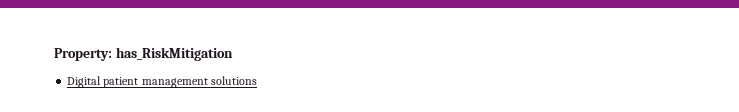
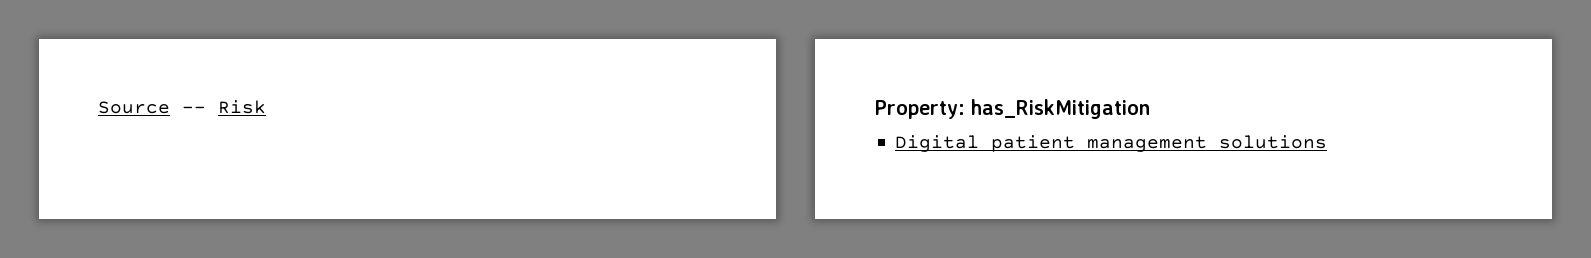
(54, 54) none -> [98,100,266,114] Source -- Risk //

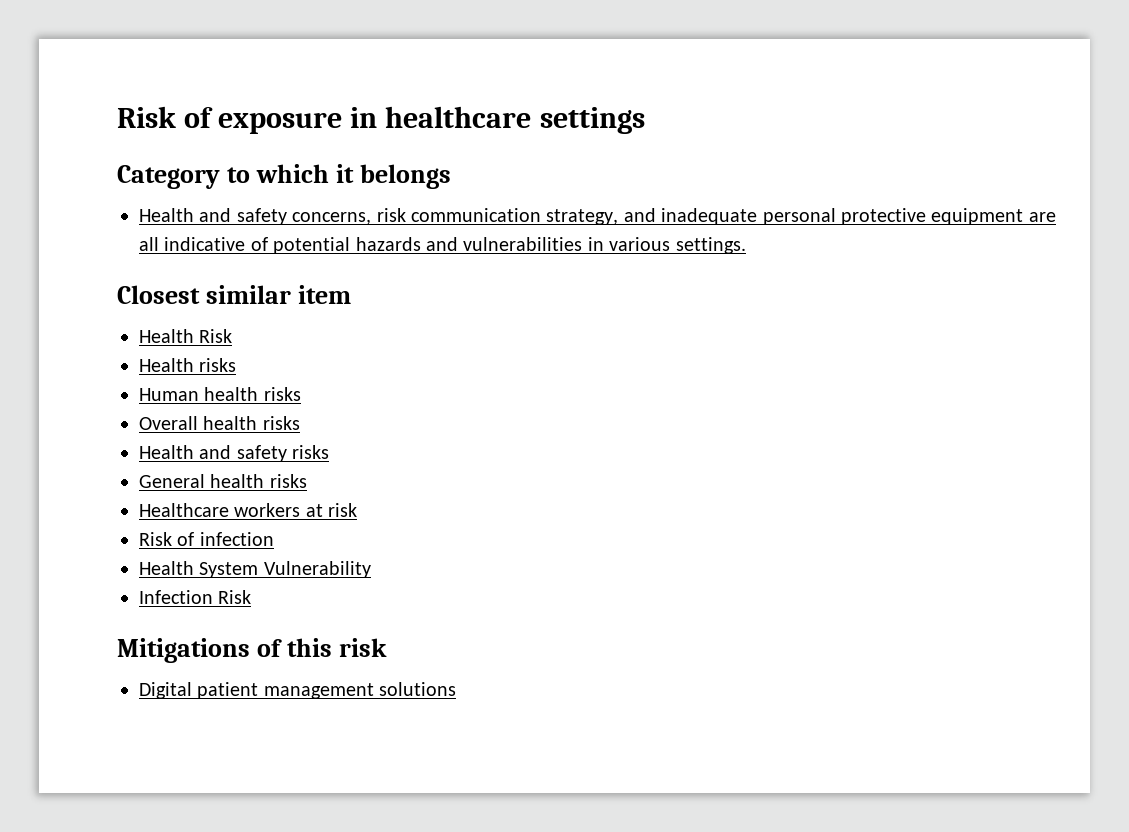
[98,100,266,114] [874,99,1150,119] Source -- Risk // Property: has_RiskMitigation -> [117,106,645,134] [117,164,451,189] [139,208,1056,225] [139,237,746,254] [117,285,351,304] [139,329,233,343] [139,358,237,372] [139,387,301,401] [139,416,300,430] [139,445,330,462] [139,474,307,488] [139,503,358,517] [139,532,274,546] [139,561,371,578] [139,590,252,604] [117,638,387,663] Risk of exposure in healthcare settings // Category to which it belongs // Health and safety concerns, risk communication strategy, and inadequate personal protective equipment are all indicative of potential hazards and vulnerabilities in various settings. // Closest similar item // Health Risk // Health risks // Human health risks // Overall health risks // Health and safety risks // General health risks // Healthcare workers at risk // Risk of infection // Health System Vulnerability // Infection Risk // Mitigations of this risk

